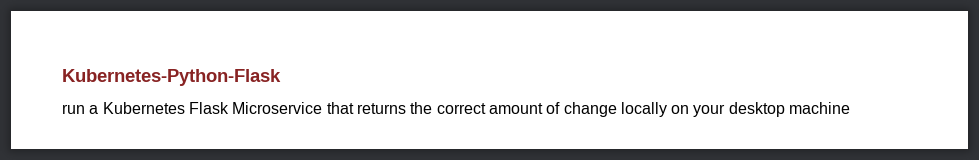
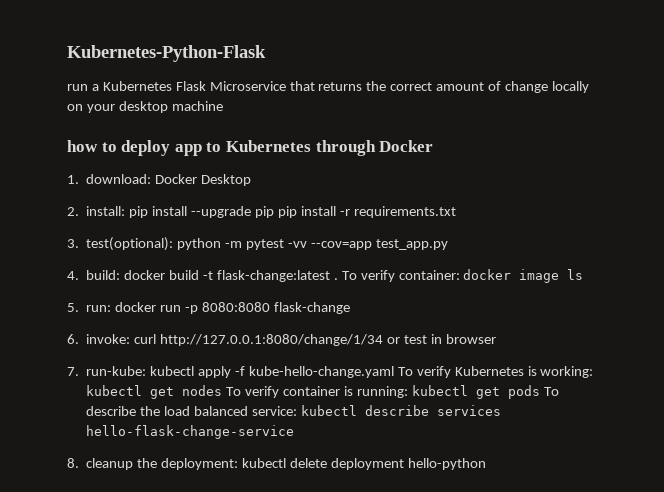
(851, 108) none -> [67,140,434,156] [67,174,252,186] [67,206,456,218] [67,237,448,251] [67,269,584,283] [67,302,350,314] [67,334,496,346] [67,366,594,378] [86,385,559,399] [86,405,501,416] [86,425,295,439] [67,458,486,470] // how to deploy app to Kubernetes through Docker // 1. download: Docker Desktop // 2. install: pip install --upgrade pip pip install -r requirements.txt // 3. test(optional): python -m pytest -vv --cov=app test_app.py // 4. build: docker build -t flask-change:latest . To verify container: docker image ls // 5. run: docker run -p 8080:8080 flask-change // 6. invoke: curl http://127.0.0.1:8080/change/1/34 or test in browser // 7. run-kube: kubectl apply -f kube-hello-change.yaml To verify Kubernetes is working: kubectl get nodes To verify container is running: kubectl get pods To describe the load balanced service: kubectl describe services hello-flask-change-service // 8. cleanup the deployment: kubectl delete deployment hello-python

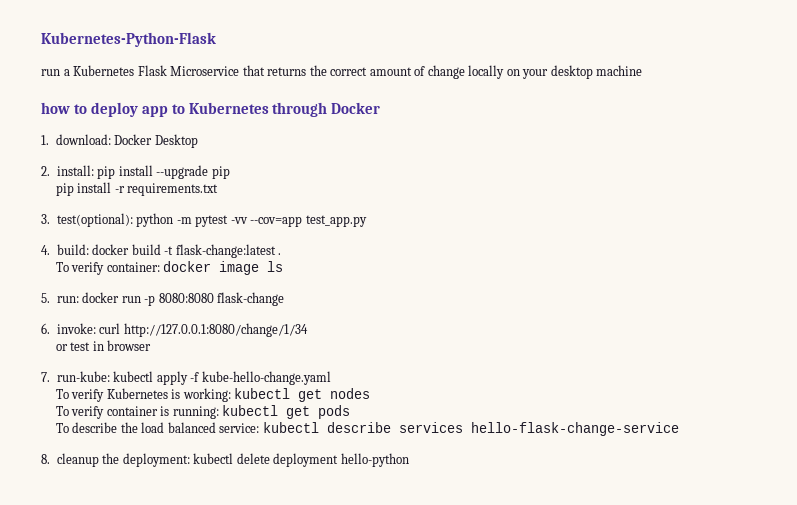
(274, 212) none -> (230, 172) //
(338, 279) none -> (282, 254) //
(384, 340) none -> (308, 330) //
(394, 372) none -> (331, 378) //
(223, 390) none -> (371, 393) //
(540, 392) none -> (351, 412) //

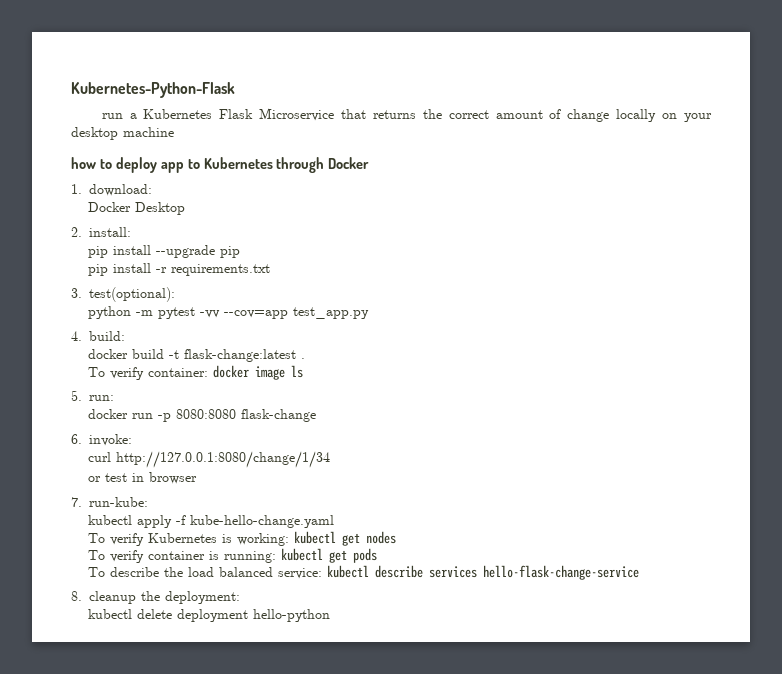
(111, 139) none -> (152, 190) //
(94, 170) none -> (131, 232) //
(133, 220) none -> (175, 294) //
(89, 249) none -> (125, 336) //
(79, 299) none -> (114, 398) //
(96, 328) none -> (132, 440) //
(110, 376) none -> (148, 502) //
(190, 460) none -> (240, 597) //

